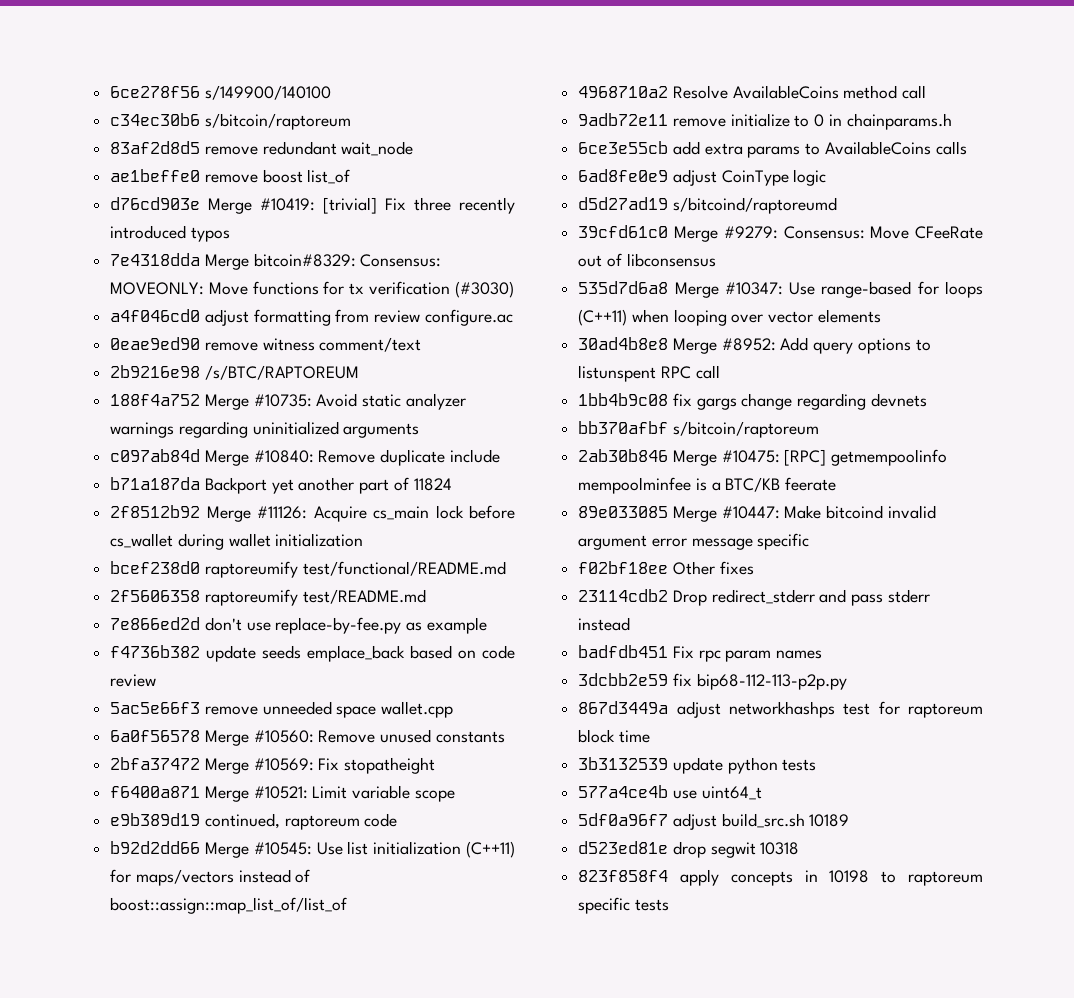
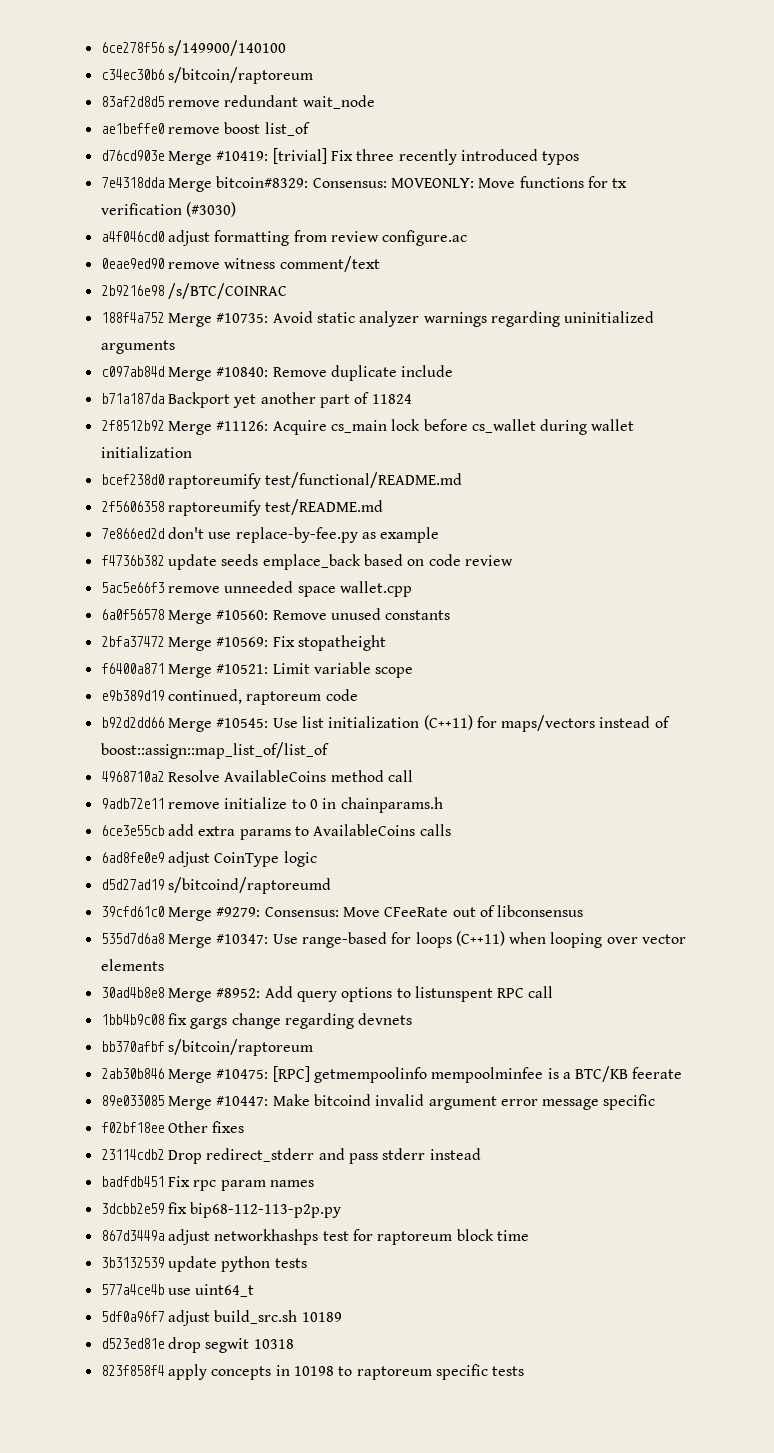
[204,365,359,380] /s/BTC/RAPTOREUM -> [167,283,287,299] /s/BTC/COINRAC

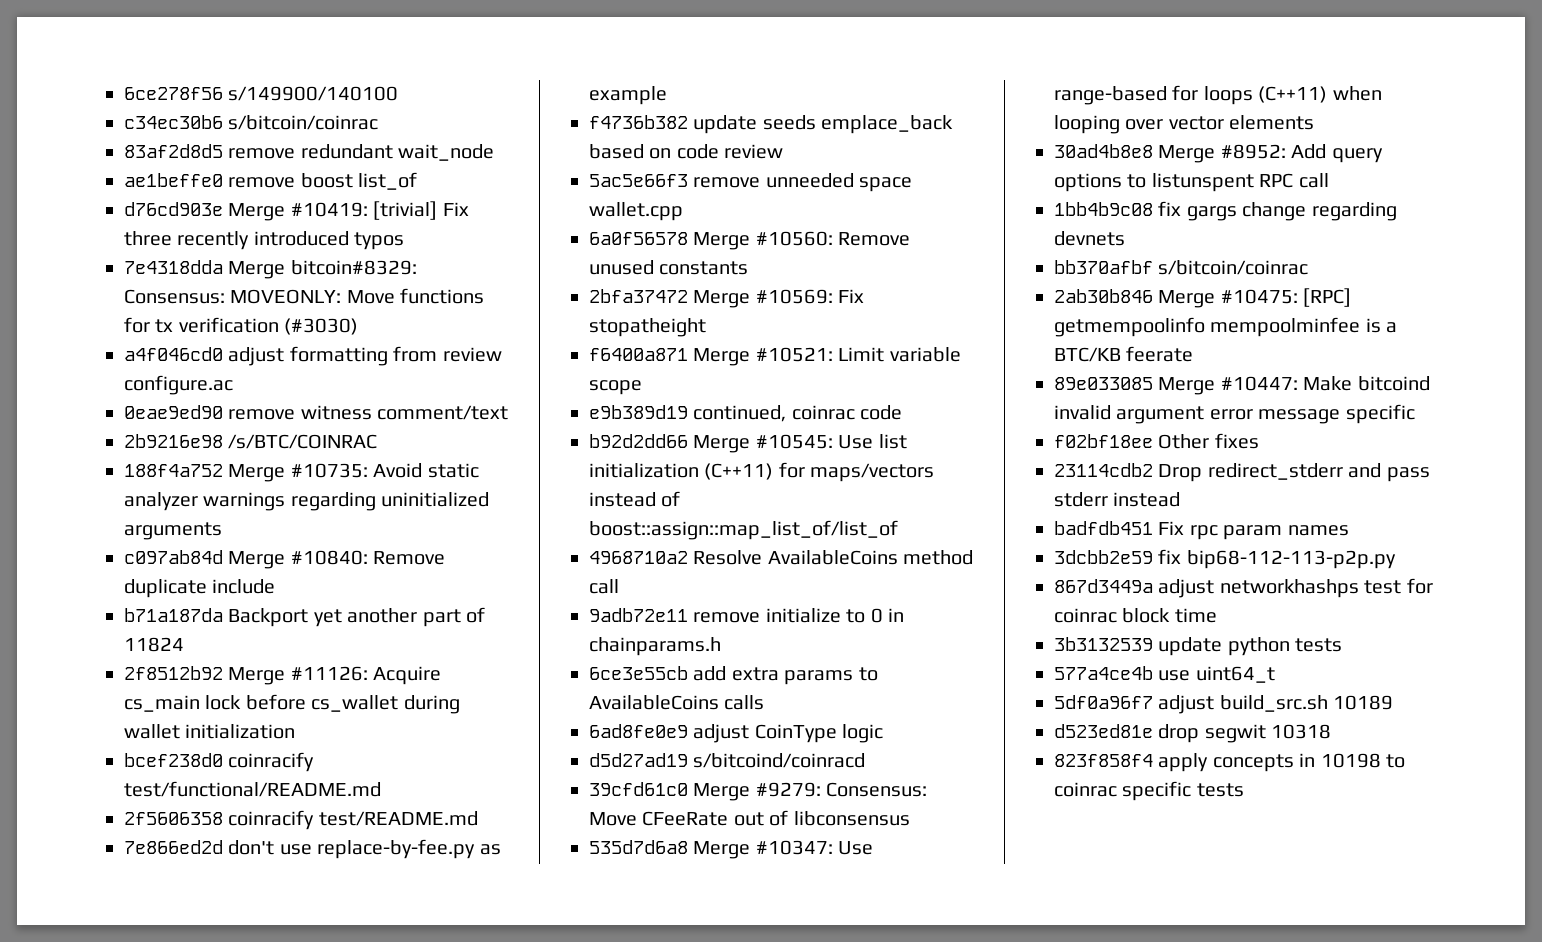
[167,67,313,84] s/bitcoin/raptoreum -> [228,115,379,130] s/bitcoin/coinrac
[167,473,261,489] raptoreumify -> [228,752,315,772] coinracify
[167,500,261,516] raptoreumify -> [228,810,315,830] coinracify
[246,691,322,705] raptoreum -> [791,405,855,420] coinrac
[167,877,331,894] s/bitcoind/raptoreumd -> [693,753,866,768] s/bitcoind/coinracd
[167,1039,313,1056] s/bitcoin/raptoreum -> [1158,260,1309,275] s/bitcoin/coinrac
[377,1231,453,1245] raptoreum -> [1054,608,1117,623] coinrac
[356,1366,432,1380] raptoreum -> [1054,782,1117,797] coinrac

